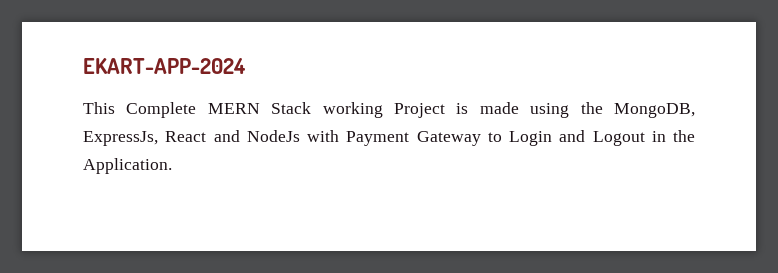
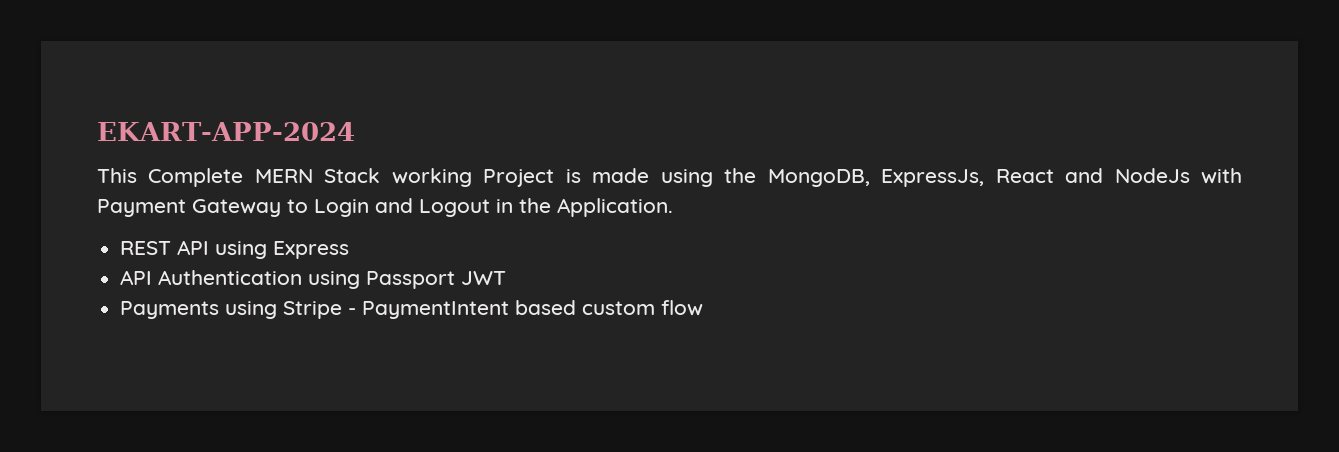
(172, 166) none -> [120,240,350,259] [120,270,507,289] [120,300,704,319] // REST API using Express // API Authentication using Passport JWT // Payments using Stripe - PaymentIntent based custom flow

